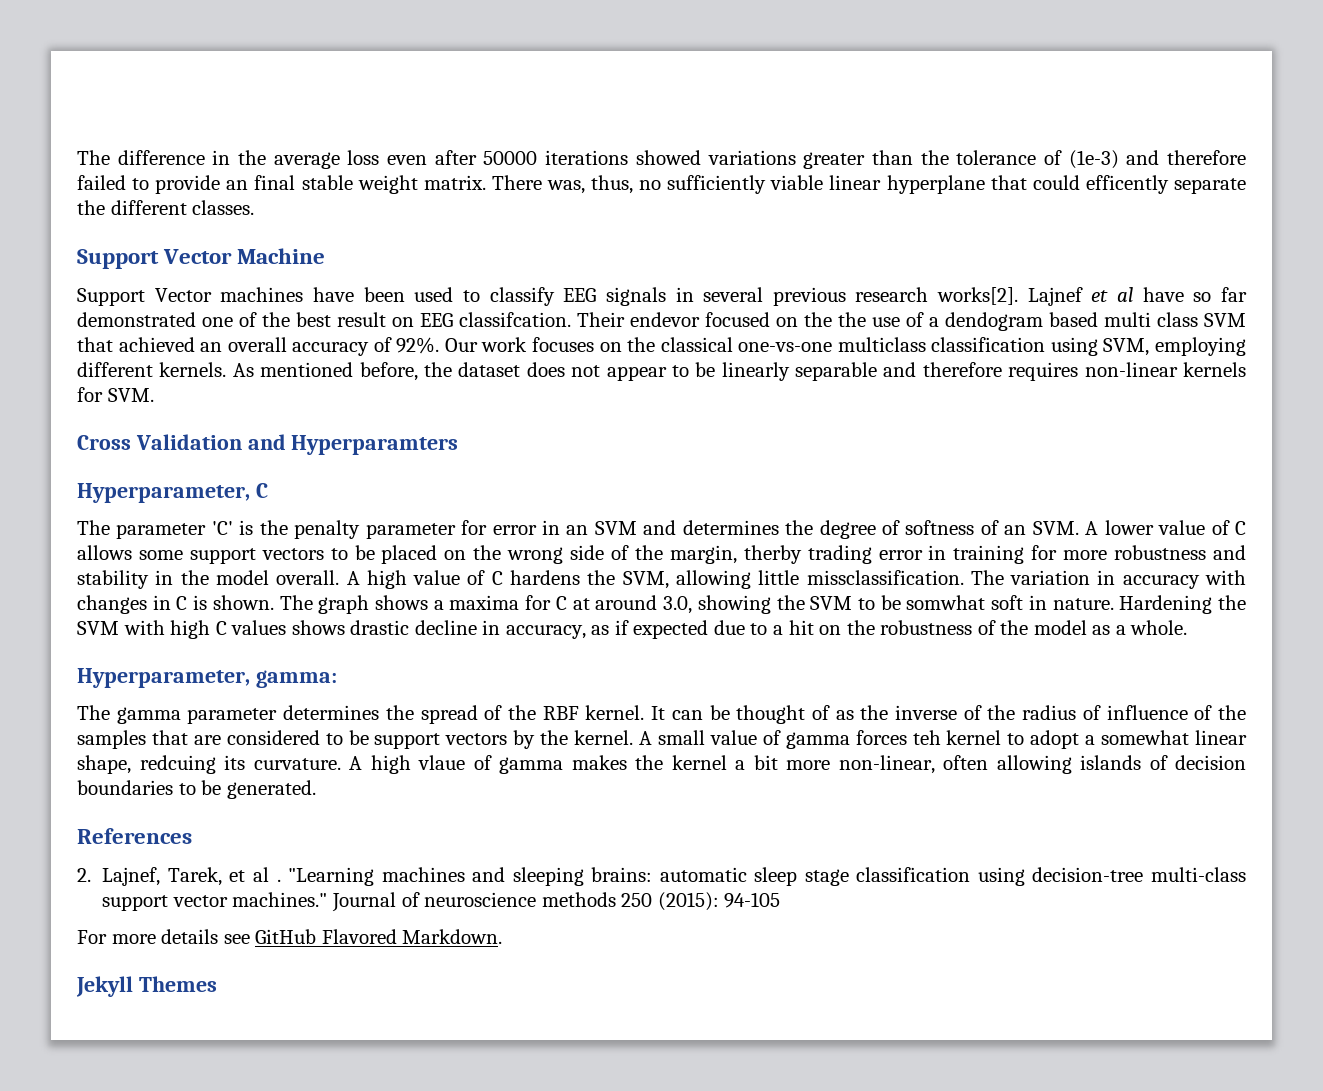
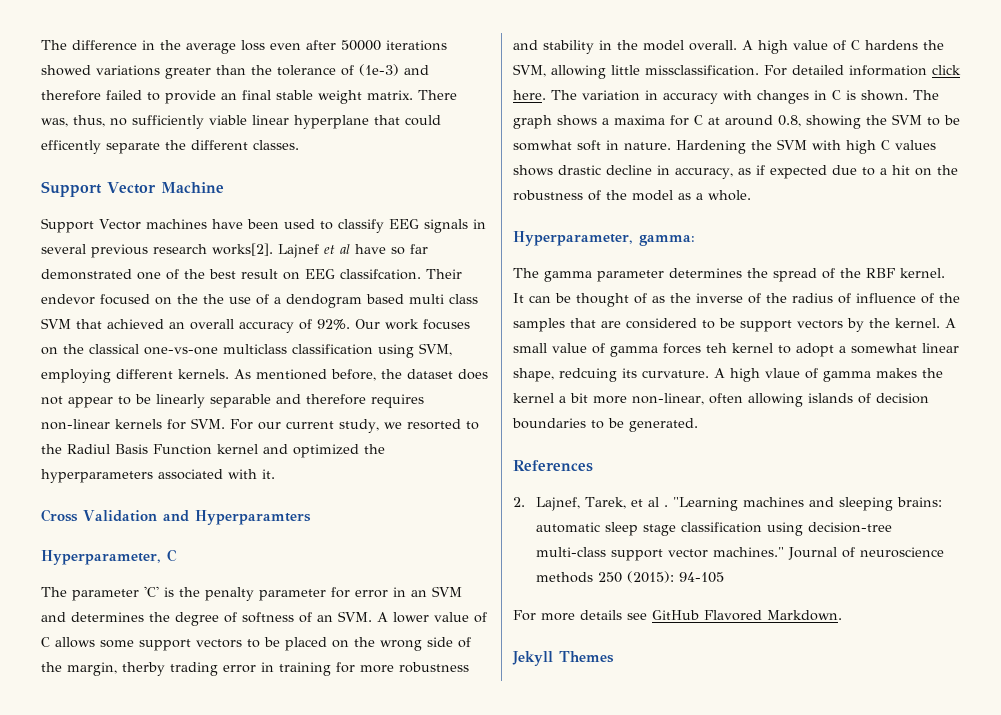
(154, 395) none -> [230,419,479,433] [41,444,385,458] [41,469,275,483] For our current study, we resorted to the Radiul Basis Function kernel and optimized the hyperparameters associated with it.
(964, 577) none -> [764,65,961,76] [513,90,546,100] For detailed information click here.
[663,596,693,614] 3.0, -> [778,115,801,127] 0.8,

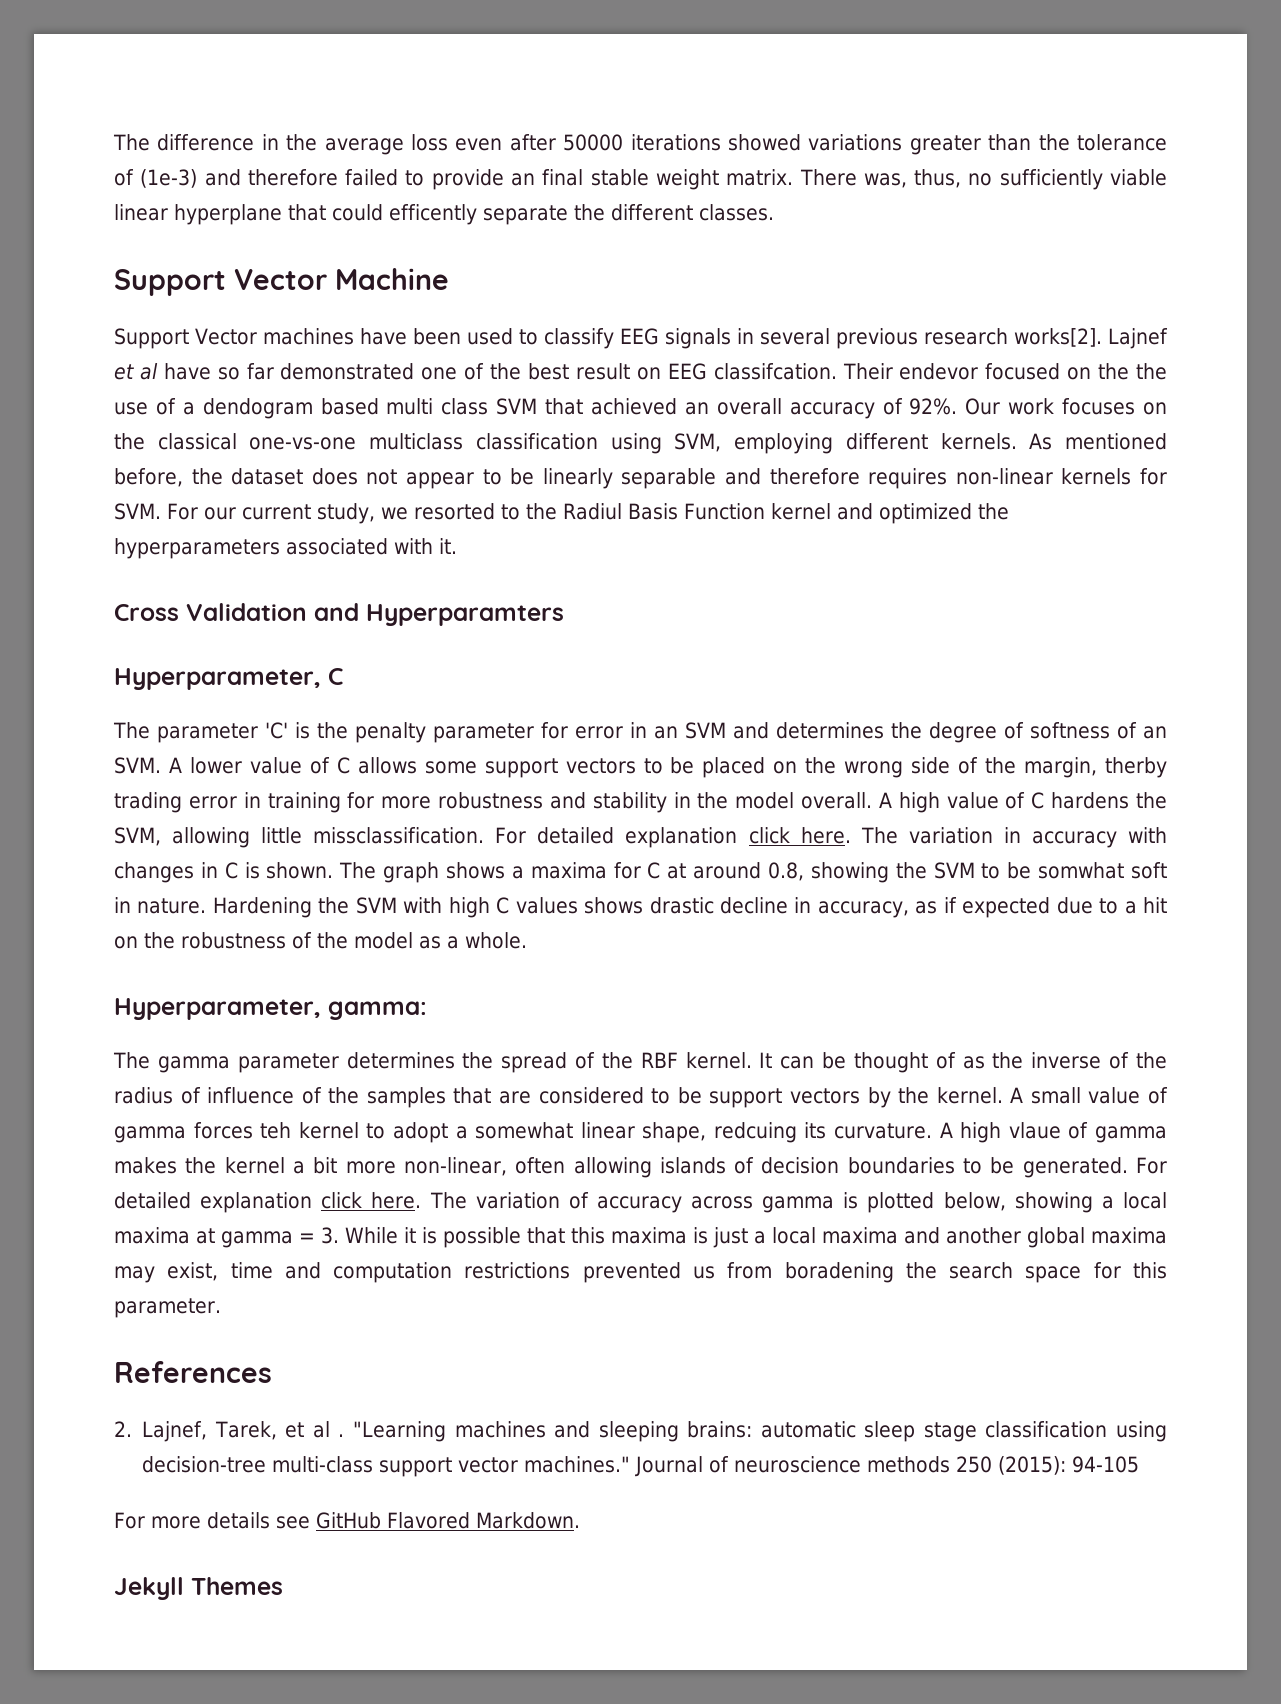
[849,65,927,76] information -> [625,827,738,848] explanation
(698, 425) none -> [1136,1157,1168,1174] [114,1192,1167,1213] [114,1227,1167,1248] [114,1262,1168,1283] [114,1298,221,1318] For detailed explanation click here. The variation of accuracy across gamma is plotted below, showing a local maxima at gamma = 3. While it is possible that this maxima is just a local maxima and another global maxima may exist, time and computation restrictions prevented us from boradening the search space for this parameter.

